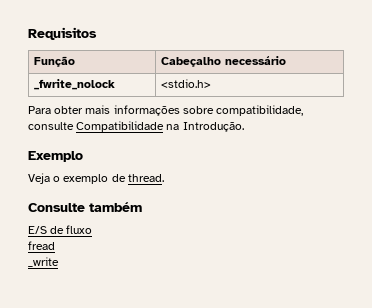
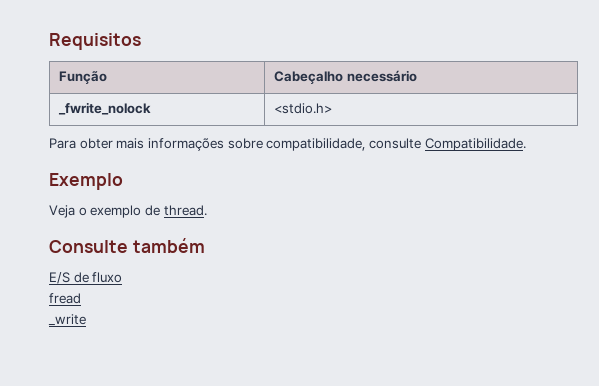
[76,121,244,132] Compatibilidade na Introdução. -> [424,138,526,151] Compatibilidade.

